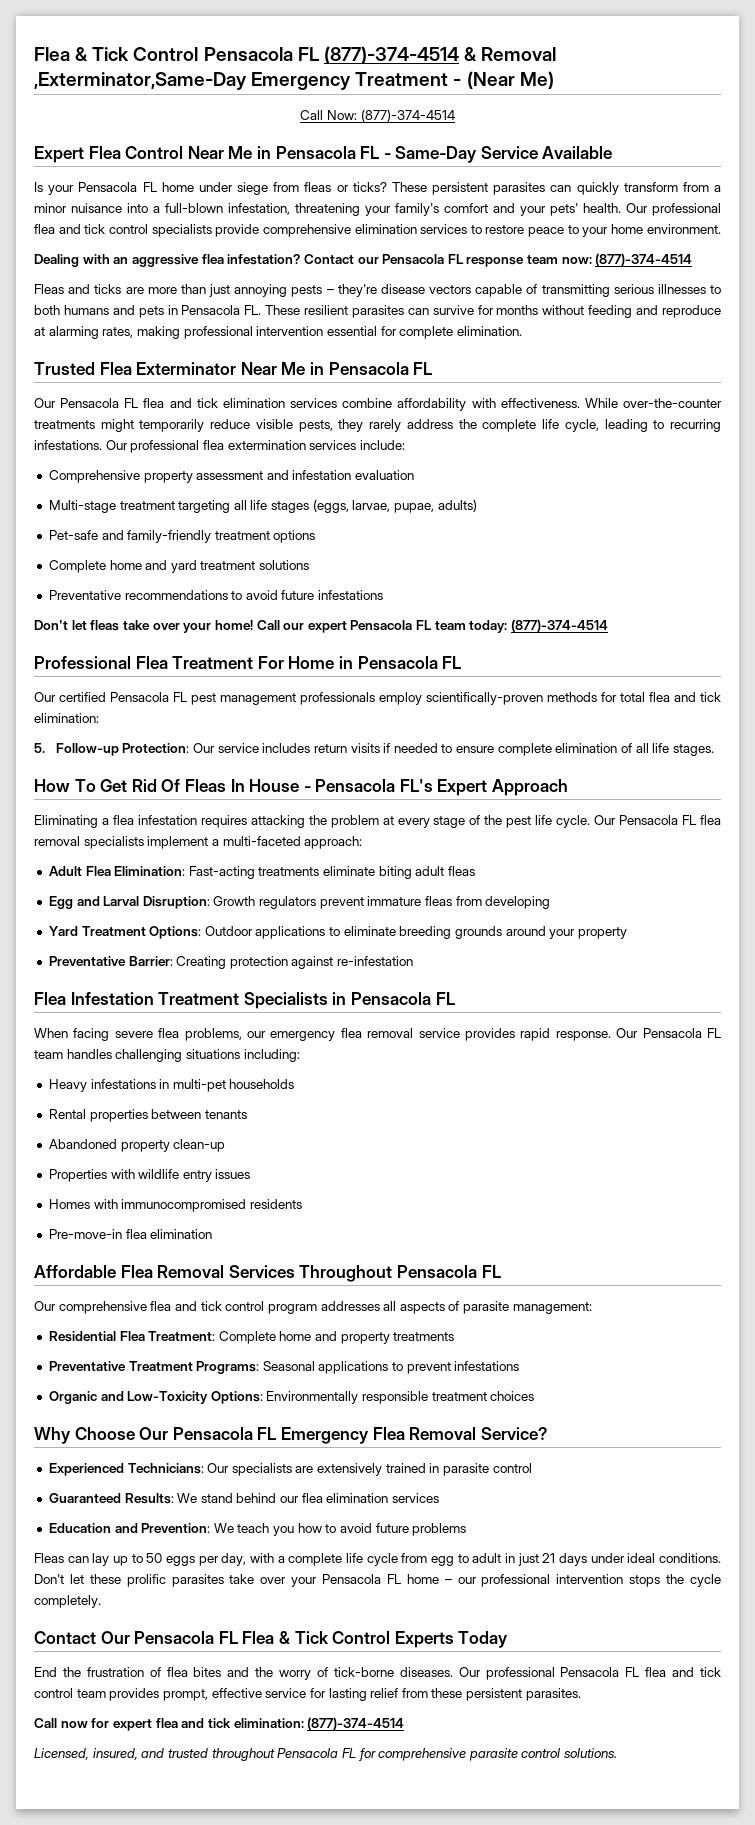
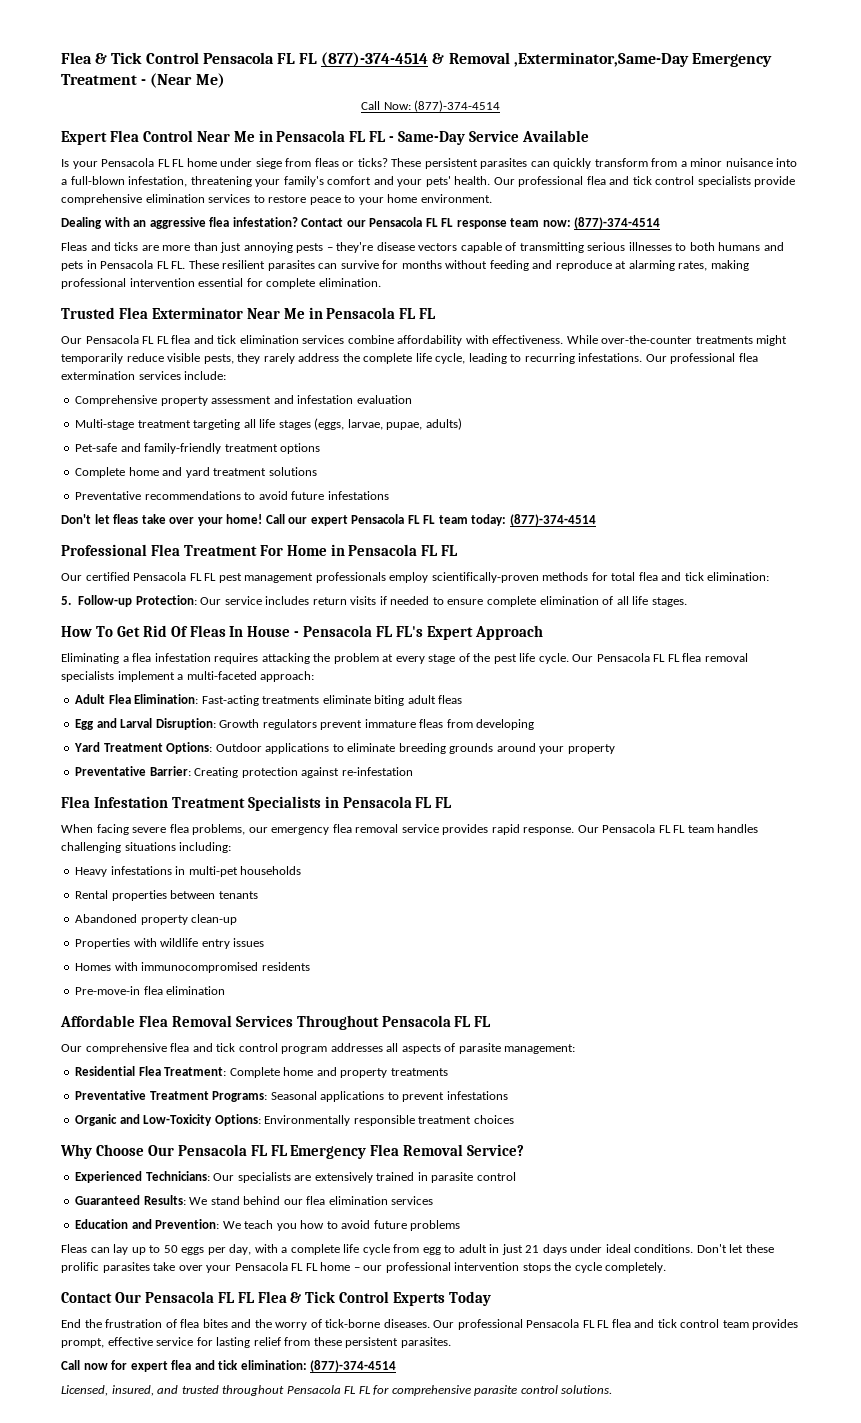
(319, 54) none -> [299,53,318,64] FL
(380, 152) none -> [369,131,387,142] FL
(157, 187) none -> [172,159,185,167] FL
(464, 259) none -> [441,218,454,227] FL
(241, 310) none -> [156,261,169,269] FL
[34,398,139,408] // Our Pensacola FL -> [419,308,437,319] [61,335,169,344] FL // Our Pensacola FL FL
(433, 625) none -> [423,515,436,524] FL
(462, 662) none -> [441,545,459,556] FL
(187, 697) none -> [204,573,217,581] FL
(396, 785) none -> [376,626,394,637] FL
(697, 820) none -> [667,654,680,662] FL
(455, 998) none -> [435,797,453,808] FL
(721, 1033) none -> [673,825,686,833] FL
(501, 1271) none -> [474,1016,492,1027] FL
(277, 1433) none -> [270,1145,288,1156] FL
(401, 1579) none -> [305,1263,318,1271] FL
(238, 1637) none -> [237,1292,255,1303] FL
(640, 1672) none -> [597,1320,610,1328] FL
(356, 1753) none -> [358,1386,371,1394] FL

